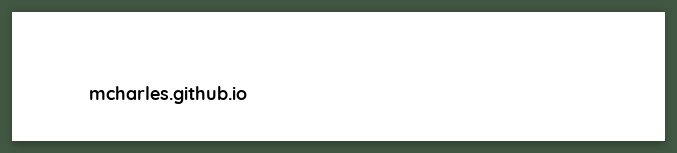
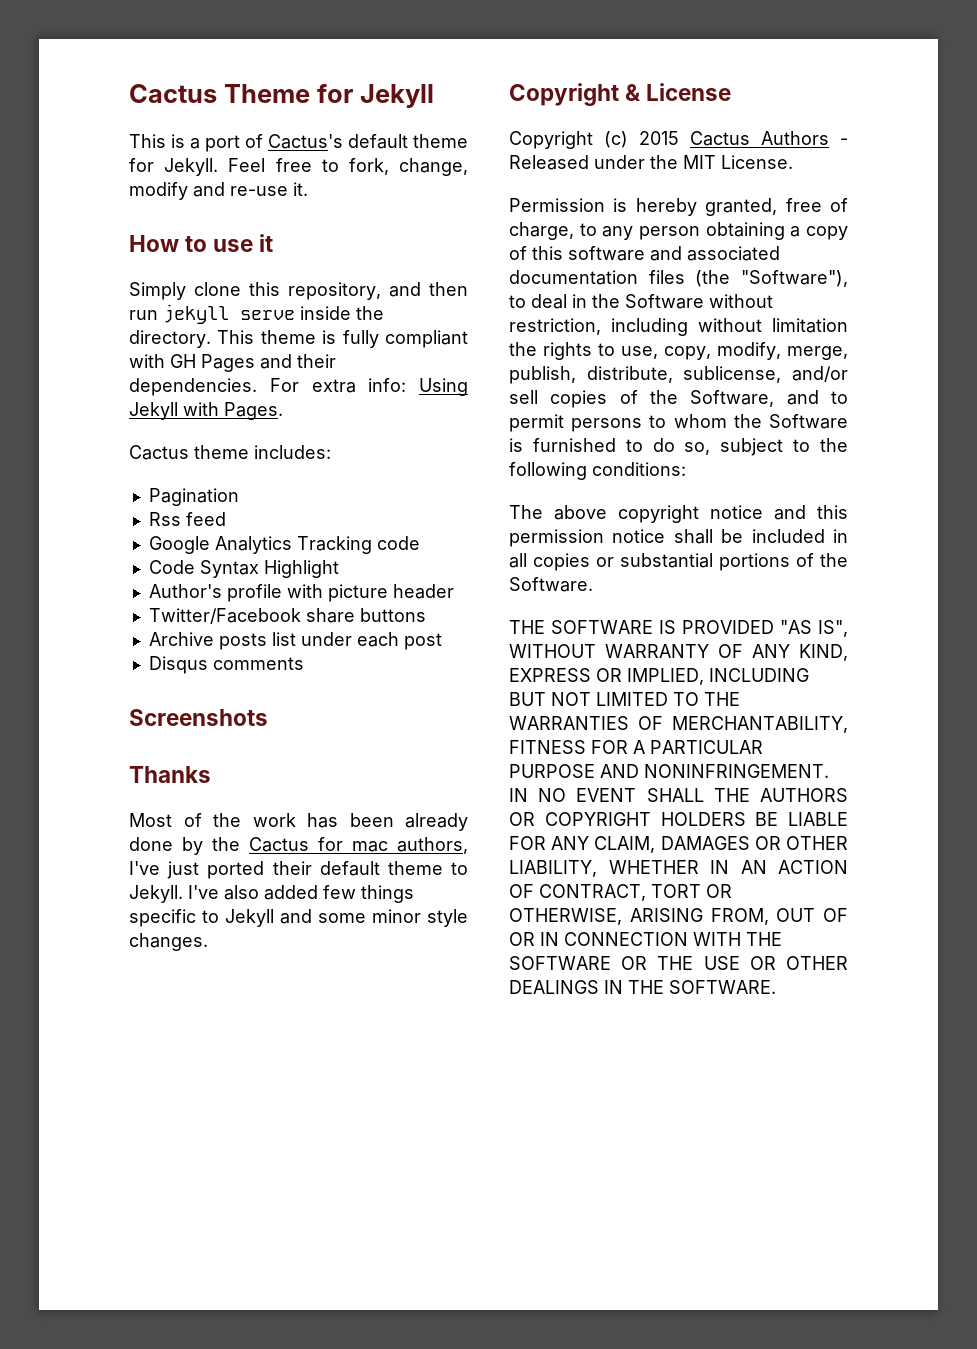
[89,86,247,104] mcharles.github.io -> [129,84,434,108] [129,134,468,152] [129,158,468,176] [129,182,308,200] [129,234,274,252] [129,282,468,300] [129,304,384,324] [129,330,468,348] [129,354,336,372] [129,378,468,396] [129,402,283,420] [129,445,331,460] [148,488,239,506] [148,512,226,526] [148,536,420,554] [148,560,339,578] [148,584,454,602] [148,608,426,624] [148,632,442,650] [148,656,304,674] [129,709,268,726] [129,766,211,783] [129,813,468,831] [129,837,468,855] [129,861,468,879] [129,885,414,903] [129,909,468,927] [129,933,208,951] [509,83,732,106] [509,131,848,149] [509,155,793,170] [509,198,848,216] [509,222,848,240] [509,246,780,261] [509,270,848,287] [509,294,773,309] [509,318,848,336] [509,342,848,360] [509,366,848,384] [509,390,848,408] [509,414,848,432] [509,438,848,456] [509,462,686,480] [509,505,848,523] [509,529,848,547] [509,553,848,571] [509,577,593,592] [509,620,848,637] [509,644,848,661] [509,668,809,685] [509,692,740,706] [509,716,848,733] [509,740,763,754] [509,764,829,778] [509,788,848,802] [509,812,848,826] [509,836,848,853] [509,860,848,877] [509,884,732,901] [509,908,848,925] [509,932,782,946] [509,956,848,970] [509,980,776,994] Cactus Theme for Jekyll // This is a port of Cactus's default theme for Jekyll. Feel free to fork, change, modify and re-use it. // How to use it // Simply clone this repository, and then run jekyll serve inside the directory. This theme is fully compliant with GH Pages and their dependencies. For extra info: Using Jekyll with Pages. // Cactus theme includes: // Pagination // Rss feed // Google Analytics Tracking code // Code Syntax Highlight // Author's profile with picture header // Twitter/Facebook share buttons // Archive posts list under each post // Disqus comments // Screenshots // Thanks // Most of the work has been already done by the Cactus for mac authors, I've just ported their default theme to Jekyll. I've also added few things specific to Jekyll and some minor style changes. // Copyright & License // Copyright (c) 2015 Cactus Authors - Released under the MIT License. // Permission is hereby granted, free of charge, to any person obtaining a copy of this software and associated documentation files (the "Software"), to deal in the Software without restriction, including without limitation the rights to use, copy, modify, merge, publish, distribute, sublicense, and/or sell copies of the Software, and to permit persons to whom the Software is furnished to do so, subject to the following conditions: // The above copyright notice and this permission notice shall be included in all copies or substantial portions of the Software. // THE SOFTWARE IS PROVIDED "AS IS", WITHOUT WARRANTY OF ANY KIND, EXPRESS OR IMPLIED, INCLUDING BUT NOT LIMITED TO THE WARRANTIES OF MERCHANTABILITY, FITNESS FOR A PARTICULAR PURPOSE AND NONINFRINGEMENT. IN NO EVENT SHALL THE AUTHORS OR COPYRIGHT HOLDERS BE LIABLE FOR ANY CLAIM, DAMAGES OR OTHER LIABILITY, WHETHER IN AN ACTION OF CONTRACT, TORT OR OTHERWISE, ARISING FROM, OUT OF OR IN CONNECTION WITH THE SOFTWARE OR THE USE OR OTHER DEALINGS IN THE SOFTWARE.

